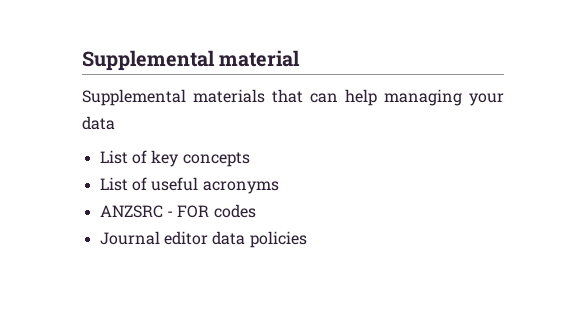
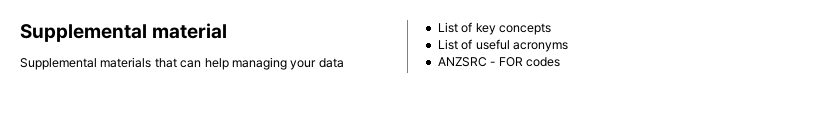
[99,231,307,248] // Journal editor data policies -> (560, 62) none

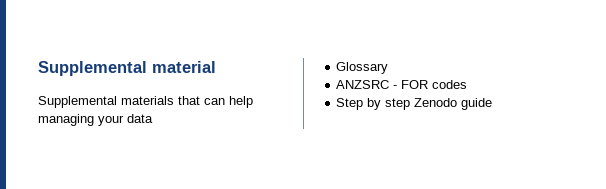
[437,22,551,35] [437,39,568,52] List of key concepts // List of useful acronyms -> [336,62,389,74] Glossary
(560, 62) none -> [336,98,493,110] // Step by step Zenodo guide

